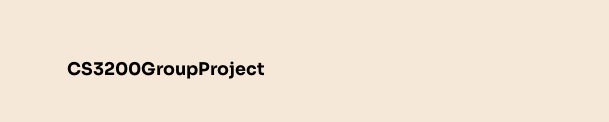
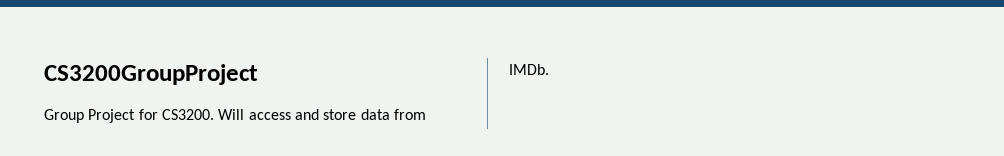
(265, 70) none -> [44,109,426,123] [509,64,549,75] // Group Project for CS3200. Will access and store data from IMDb.

